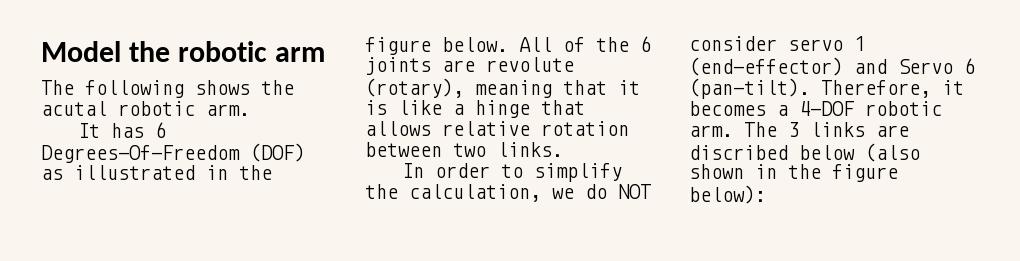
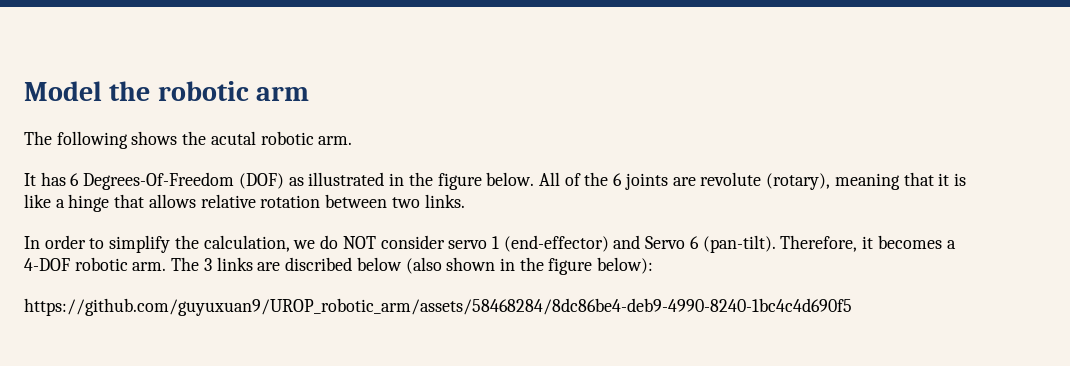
(766, 194) none -> [24,298,852,316] // https://github.com/guyuxuan9/UROP_robotic_arm/assets/58468284/8dc86be4-deb9-4990-8240-1bc4c4d690f5

